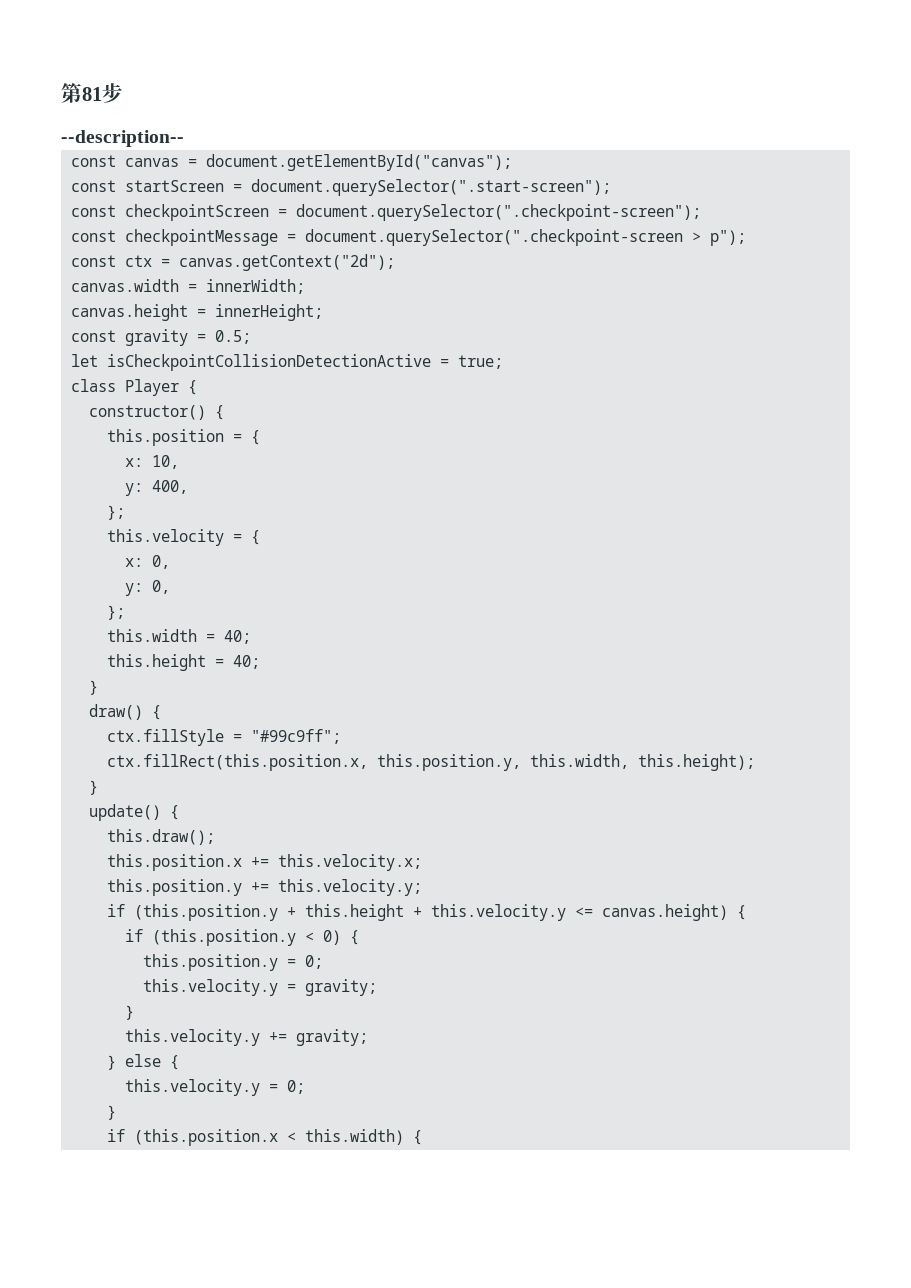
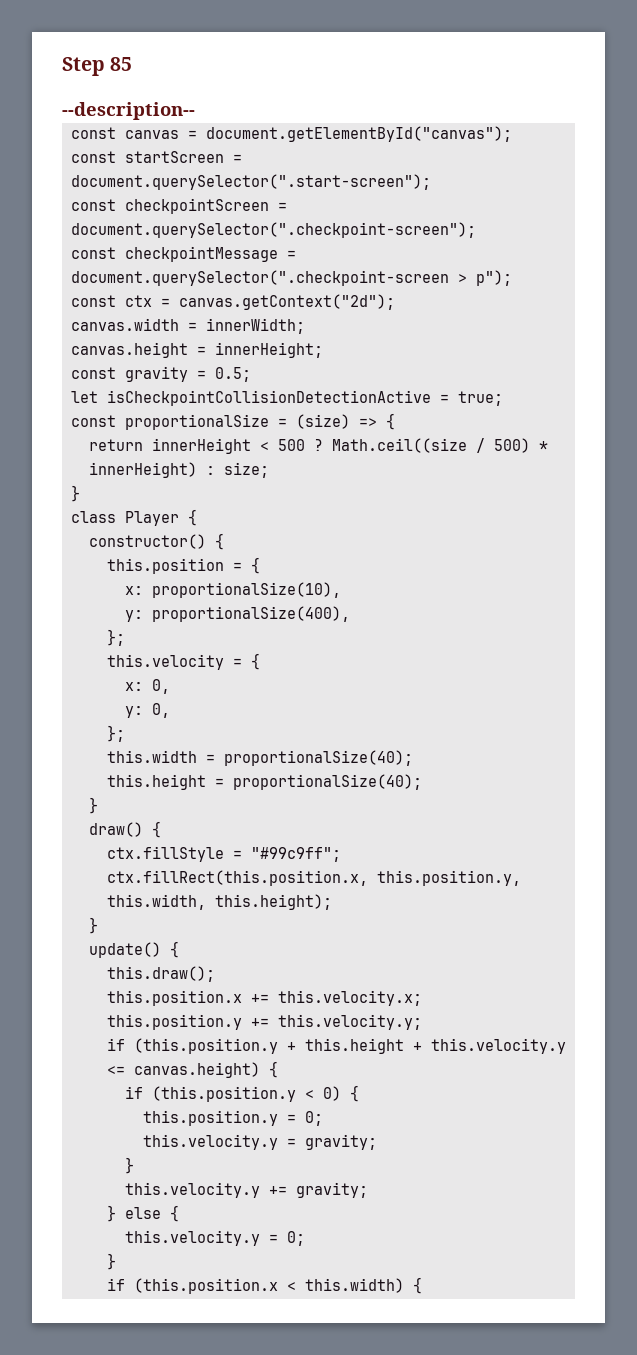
[61,83,123,103] 第81步 -> [62,57,133,76] Step 85
(504, 362) none -> [70,413,395,430] [88,438,548,454] [88,462,269,478] [70,485,80,502] // const proportionalSize = (size) => { // return innerHeight < 500 ? Math.ceil((size / 500) * innerHeight) : size; // }
[152,455,180,469] [125,480,189,496] 10, // y: 400, -> [151,582,341,598] [124,606,350,622] proportionalSize(10), // y: proportionalSize(400),
[224,630,252,644] 40; -> [223,750,413,766] proportionalSize(40);
[233,655,261,669] 40; -> [232,774,422,790] proportionalSize(40);

